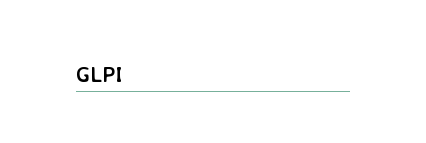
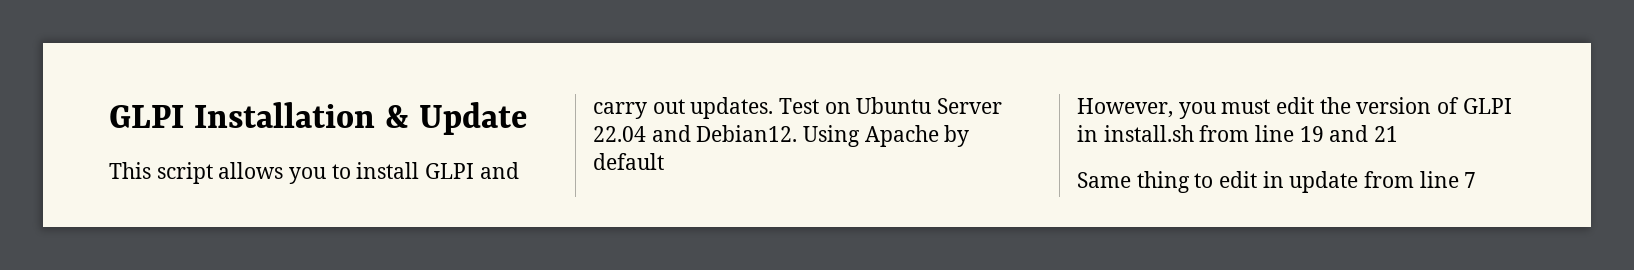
[76,67,123,82] GLPI -> [109,102,528,135] [109,162,519,184] [593,97,1003,119] [593,125,970,147] [593,153,664,170] [1077,97,1512,119] [1077,125,1399,142] [1077,171,1477,193] GLPI Installation & Update // This script allows you to install GLPI and carry out updates. Test on Ubuntu Server 22.04 and Debian12. Using Apache by default // However, you must edit the version of GLPI in install.sh from line 19 and 21 // Same thing to edit in update from line 7

